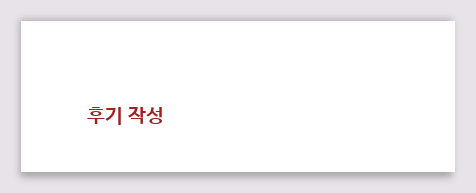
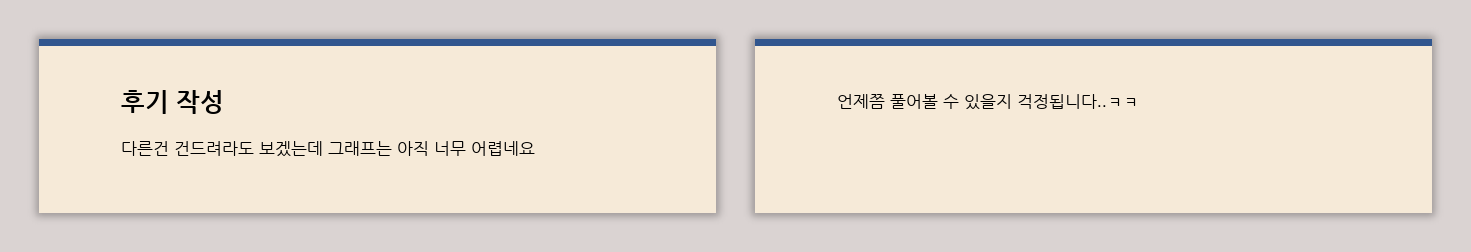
(165, 115) none -> [121,141,535,157] [837,94,1139,110] // 다른건 건드려라도 보겠는데 그래프는 아직 너무 어렵네요 // 언제쯤 풀어볼 수 있을지 걱정됩니다..ㅋㅋ

